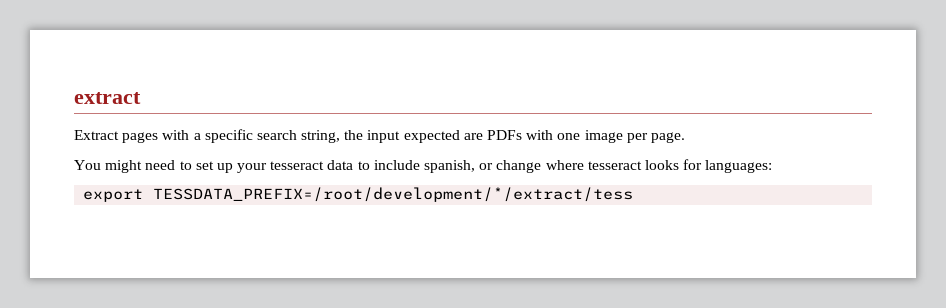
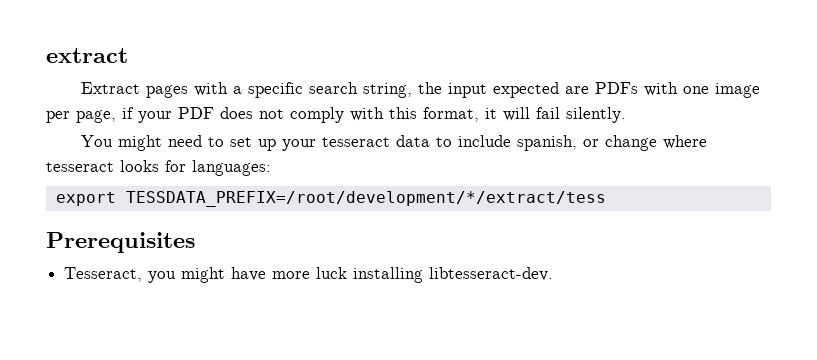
[650,132,685,143] page. -> [76,107,626,123] page, if your PDF does not comply with this format, it will fail silently.
(634, 194) none -> [46,232,195,253] [64,267,554,283] // Prerequisites // Tesseract, you might have more luck installing libtesseract-dev.

